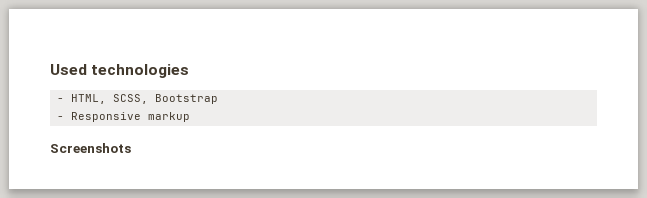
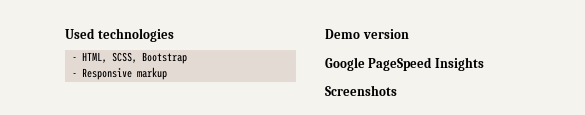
(190, 117) none -> [325,29,409,39] [325,57,484,71] // Demo version // Google PageSpeed Insights

